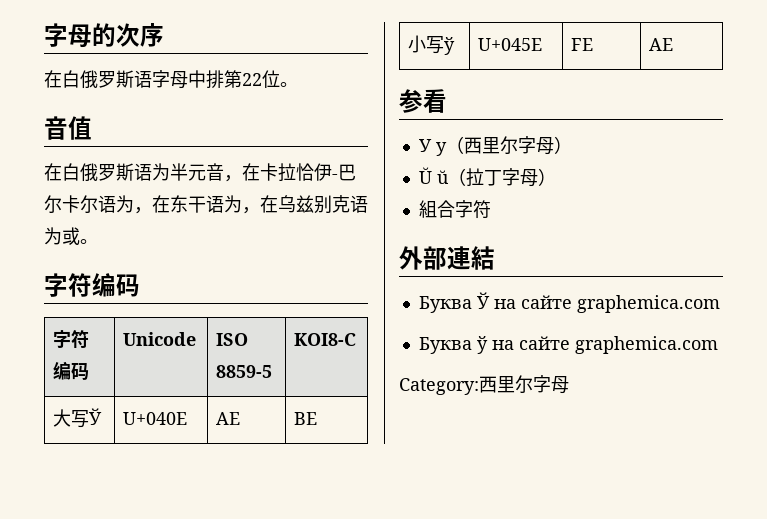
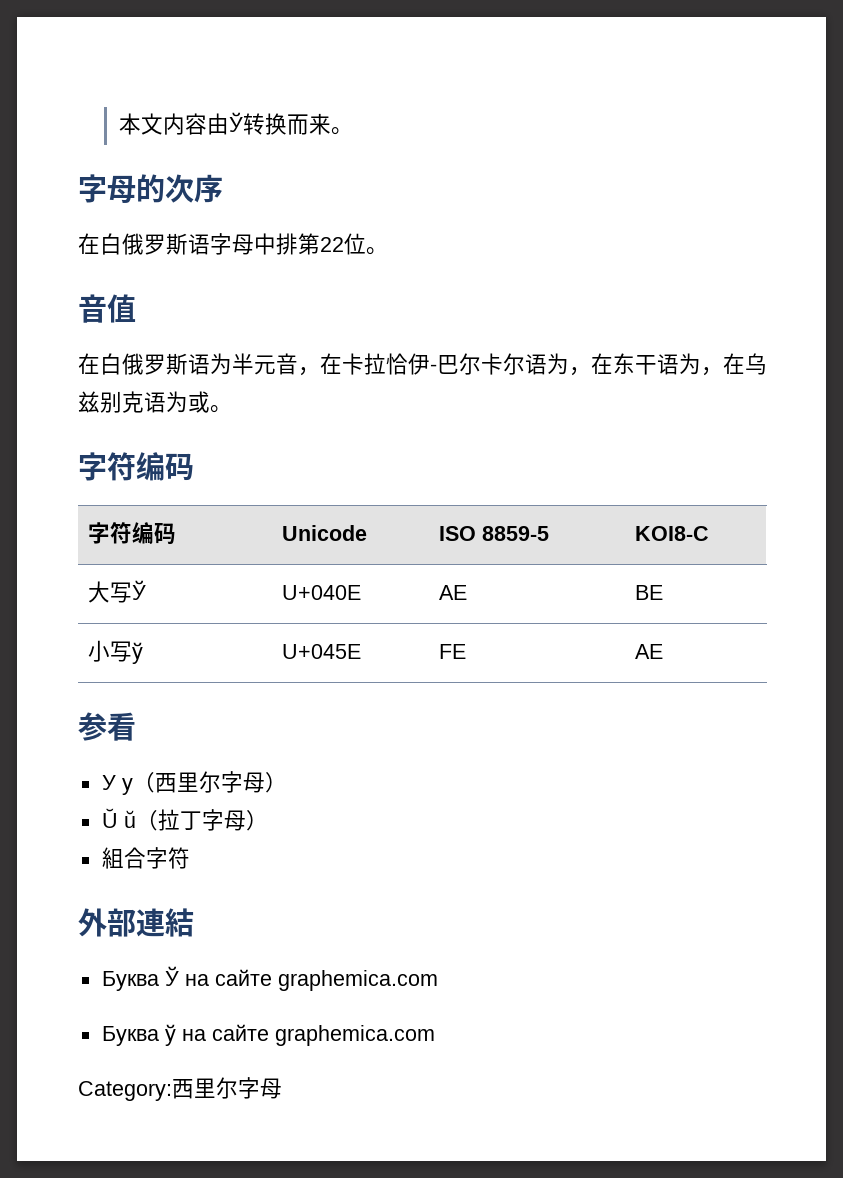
(44, 35) none -> [118,112,353,135] 本文内容由Ў转换而来。 //

